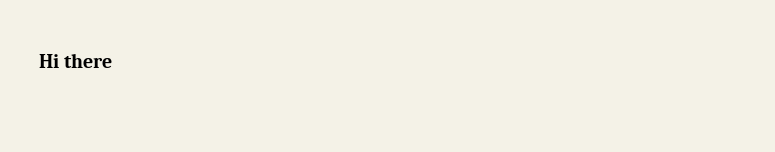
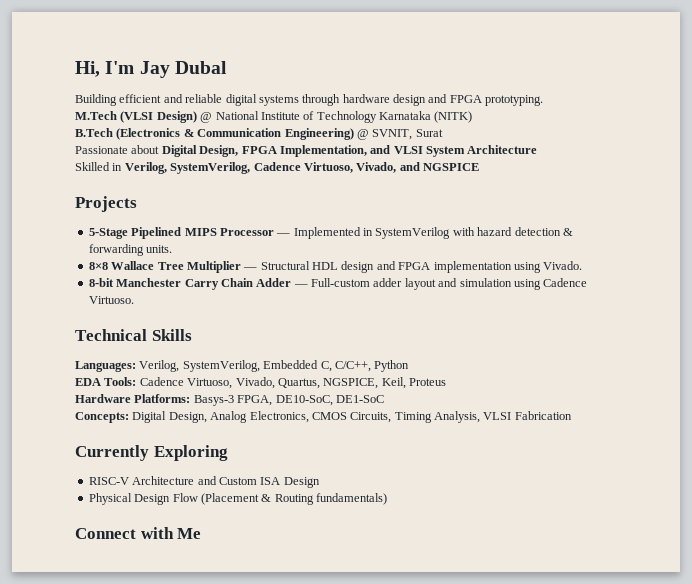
[39,53,113,68] Hi there -> [75,61,227,78] [75,94,544,106] [75,111,473,123] [75,128,443,140] [75,145,538,157] [75,162,479,174] [75,196,137,212] [88,227,573,239] [88,244,173,256] [88,261,583,273] [88,278,588,290] [88,296,134,304] [75,329,192,341] [75,360,410,372] [75,377,446,389] [75,394,384,406] [75,411,572,423] [75,445,228,461] [88,476,320,488] [88,493,387,505] [75,527,202,539] Hi, I'm Jay Dubal // Building efficient and reliable digital systems through hardware design and FPGA prototyping. // M.Tech (VLSI Design) @ National Institute of Technology Karnataka (NITK) // B.Tech (Electronics & Communication Engineering) @ SVNIT, Surat // Passionate about Digital Design, FPGA Implementation, and VLSI System Architecture // Skilled in Verilog, SystemVerilog, Cadence Virtuoso, Vivado, and NGSPICE // Projects // 5-Stage Pipelined MIPS Processor — Implemented in SystemVerilog with hazard detection & forwarding units. // 8×8 Wallace Tree Multiplier — Structural HDL design and FPGA implementation using Vivado. // 8-bit Manchester Carry Chain Adder — Full-custom adder layout and simulation using Cadence Virtuoso. // Technical Skills // Languages: Verilog, SystemVerilog, Embedded C, C/C++, Python // EDA Tools: Cadence Virtuoso, Vivado, Quartus, NGSPICE, Keil, Proteus // Hardware Platforms: Basys-3 FPGA, DE10-SoC, DE1-SoC // Concepts: Digital Design, Analog Electronics, CMOS Circuits, Timing Analysis, VLSI Fabrication // Currently Exploring // RISC-V Architecture and Custom ISA Design // Physical Design Flow (Placement & Routing fundamentals) // Connect with Me

